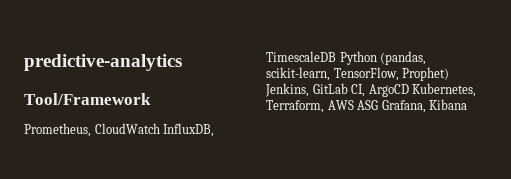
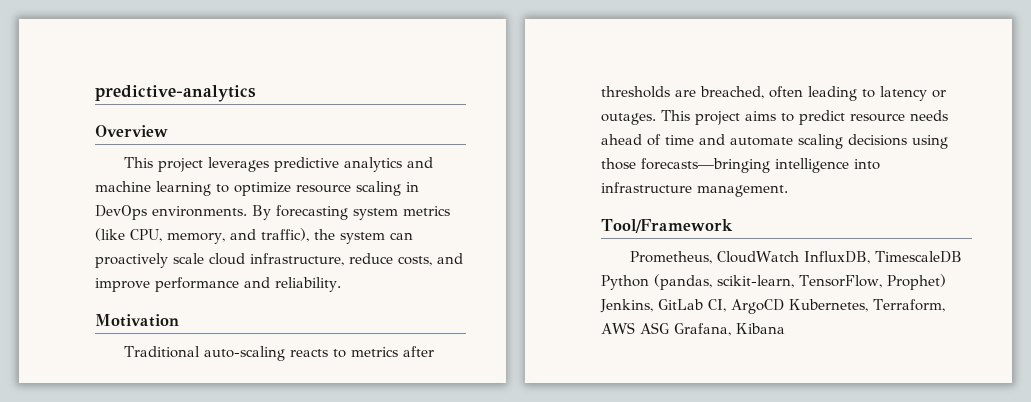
(182, 62) none -> [95,125,168,137] [123,157,433,172] [95,181,419,196] [95,205,450,220] [95,228,413,244] [95,253,463,268] [95,277,341,292] [95,314,179,327] [123,346,434,361] [601,86,946,101] [601,110,948,125] [601,134,948,149] [601,158,880,173] [601,182,788,197] // Overview // This project leverages predictive analytics and machine learning to optimize resource scaling in DevOps environments. By forecasting system metrics (like CPU, memory, and traffic), the system can proactively scale cloud infrastructure, reduce costs, and improve performance and reliability. // Motivation // Traditional auto-scaling reacts to metrics after thresholds are breached, often leading to latency or outages. This project aims to predict resource needs ahead of time and automate scaling decisions using those forecasts—bringing intelligence into infrastructure management.

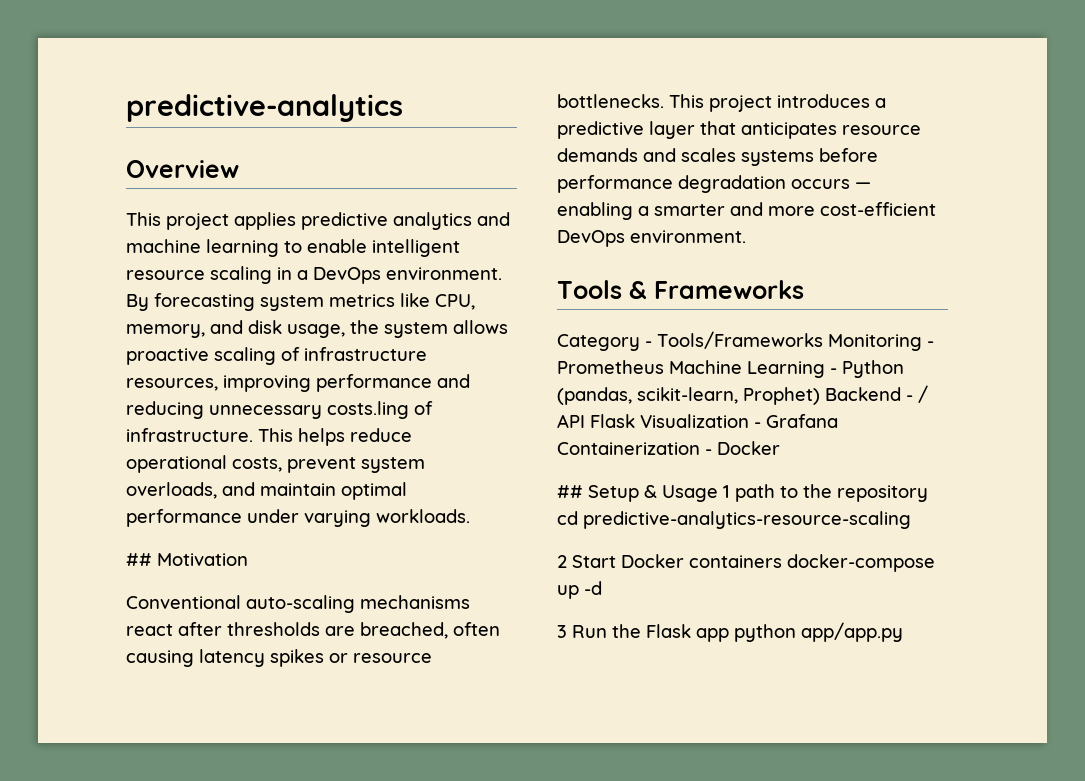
[207,157,269,172] leverages -> [234,212,296,230] applies
[234,182,291,196] optimize -> [307,239,460,257] enable intelligent
[95,205,247,220] DevOps environments. -> [297,267,502,284] a DevOps environment.
[95,228,125,241] (like -> [400,293,430,307] like
[260,228,413,244] [95,253,463,268] [95,277,341,292] [95,314,179,327] [123,346,398,361] traffic), the system can proactively scale cloud infrastructure, reduce costs, and improve performance and reliability. // Motivation // Traditional auto-scaling reacts to metrics -> [248,320,508,338] [126,347,427,365] [126,374,470,392] [126,401,433,419] [126,428,412,446] [126,455,425,473] [126,482,407,500] [126,509,470,527] [126,553,248,566] [126,595,470,613] [126,624,173,636] disk usage, the system allows proactive scaling of infrastructure resources, improving performance and reducing unnecessary costs.ling of infrastructure. This helps reduce operational costs, prevent system overloads, and maintain optimal performance under varying workloads. // ## Motivation // Conventional auto-scaling mechanisms react
[808,86,946,101] [601,110,948,125] [601,134,948,149] [601,158,880,173] [601,182,788,197] [601,219,733,233] [629,251,962,264] [601,274,946,290] [600,299,945,314] [601,322,785,336] leading to latency or outages. This project aims to predict resource needs ahead of time and automate scaling decisions using those forecasts—bringing intelligence into infrastructure management. // Tool/Framework // Prometheus, CloudWatch InfluxDB, TimescaleDB Python (pandas, scikit-learn, TensorFlow, Prophet) Jenkins, GitLab CI, ArgoCD Kubernetes, Terraform, AWS ASG Grafana, Kibana -> [126,649,432,667] [557,94,886,112] [557,121,921,139] [557,148,878,166] [557,175,871,193] [557,202,936,220] [557,230,746,247] [557,280,804,299] [557,331,934,351] [557,360,904,378] [557,385,928,405] [557,414,838,428] [557,441,780,455] [557,484,928,502] [557,511,911,529] [557,554,935,572] [557,581,602,599] [557,622,903,642] causing latency spikes or resource bottlenecks. This project introduces a predictive layer that anticipates resource demands and scales systems before performance degradation occurs — enabling a smarter and more cost-efficient DevOps environment. // Tools & Frameworks // Category - Tools/Frameworks Monitoring - Prometheus Machine Learning - Python (pandas, scikit-learn, Prophet) Backend - / API Flask Visualization - Grafana Containerization - Docker // ## Setup & Usage 1 path to the repository cd predictive-analytics-resource-scaling // 2 Start Docker containers docker-compose up -d // 3 Run the Flask app python app/app.py

